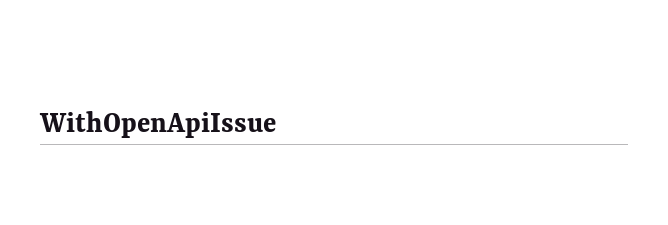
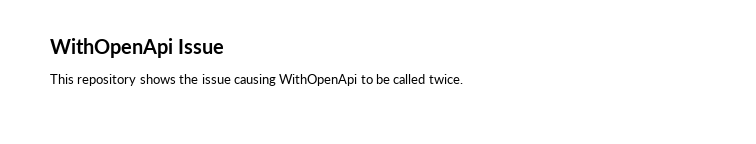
[39,111,276,138] WithOpenApiIssue -> [50,38,225,58] [50,74,463,86] WithOpenApi Issue // This repository shows the issue causing WithOpenApi to be called twice.

